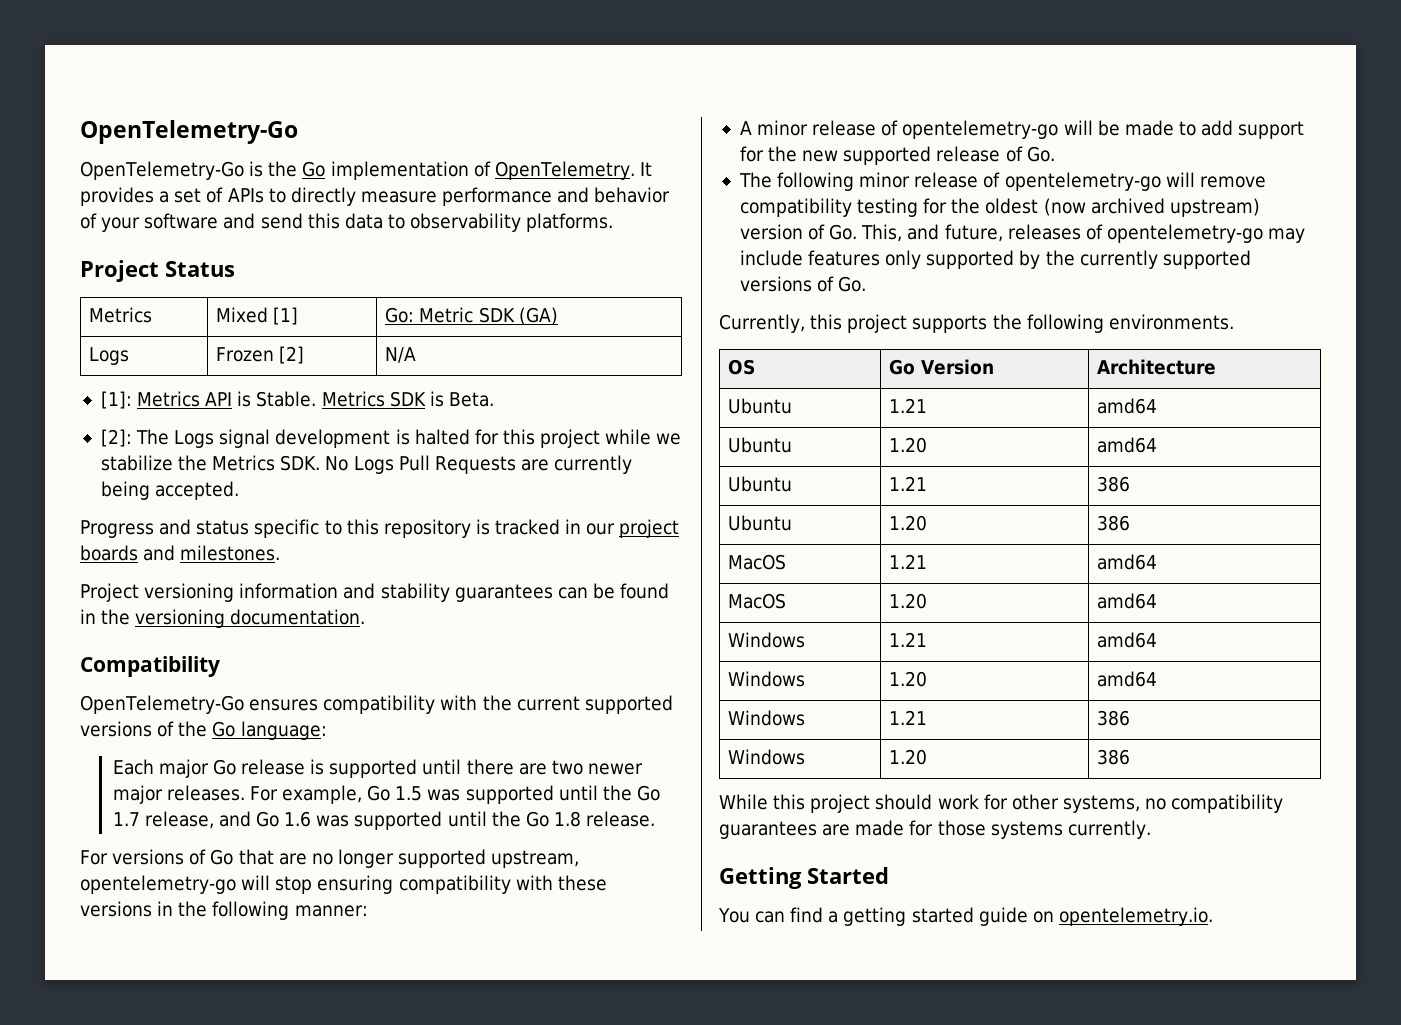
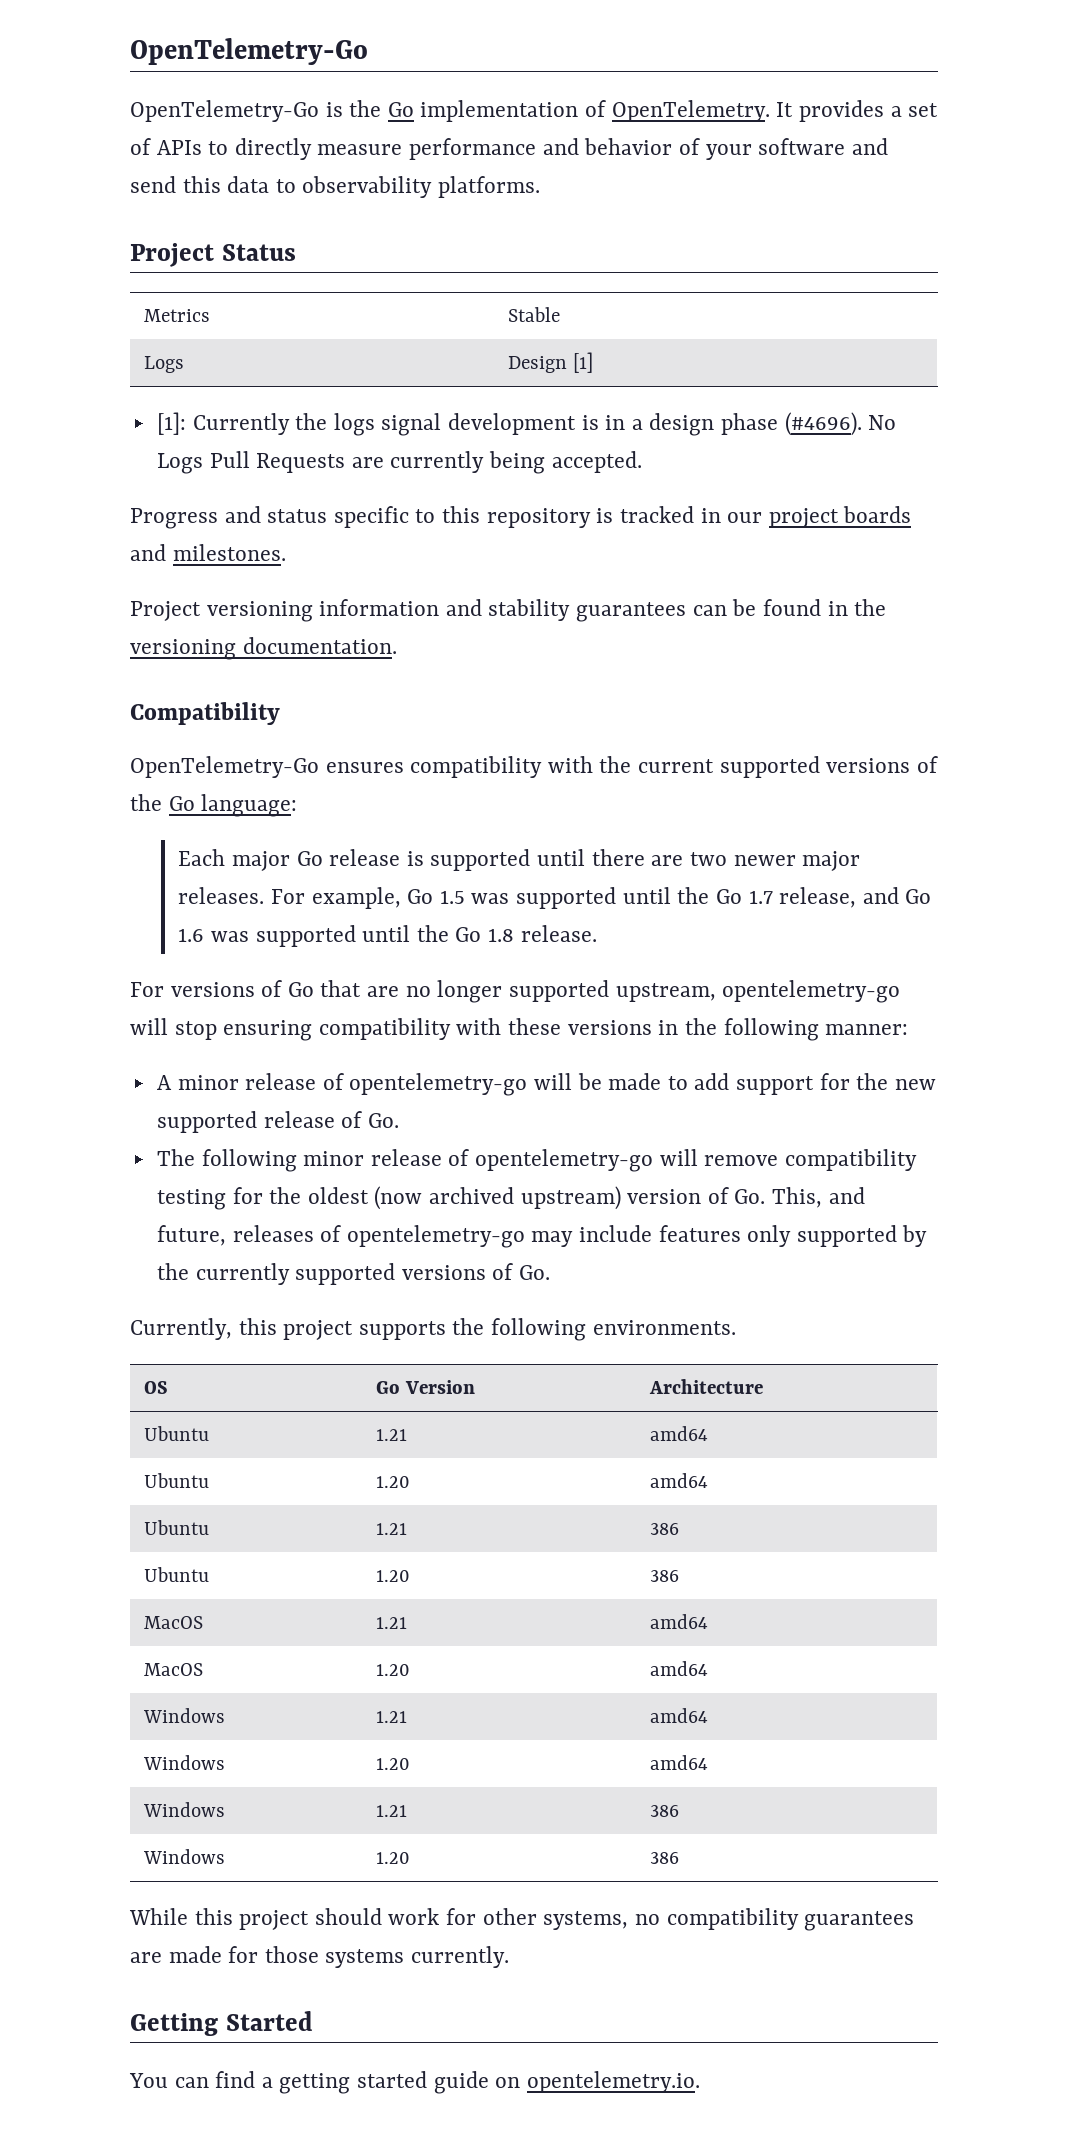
[216,307,299,325] [385,307,558,325] [89,347,130,365] [216,346,305,364] [385,347,417,363] [100,391,494,409] [100,429,682,448] [100,455,321,471] Mixed [1] | Go: Metric SDK (GA) // Logs | Frozen [2] | N/A // [1]: Metrics API is Stable. Metrics SDK is Beta. // [2]: The Logs signal development is halted for this project while we stabilize the Metrics SDK. -> [508,307,561,322] [144,356,185,373] [508,352,594,373] [156,412,862,436] Stable // Logs | Design [1] // [1]: Currently the logs signal development is in a design phase (#4696).

